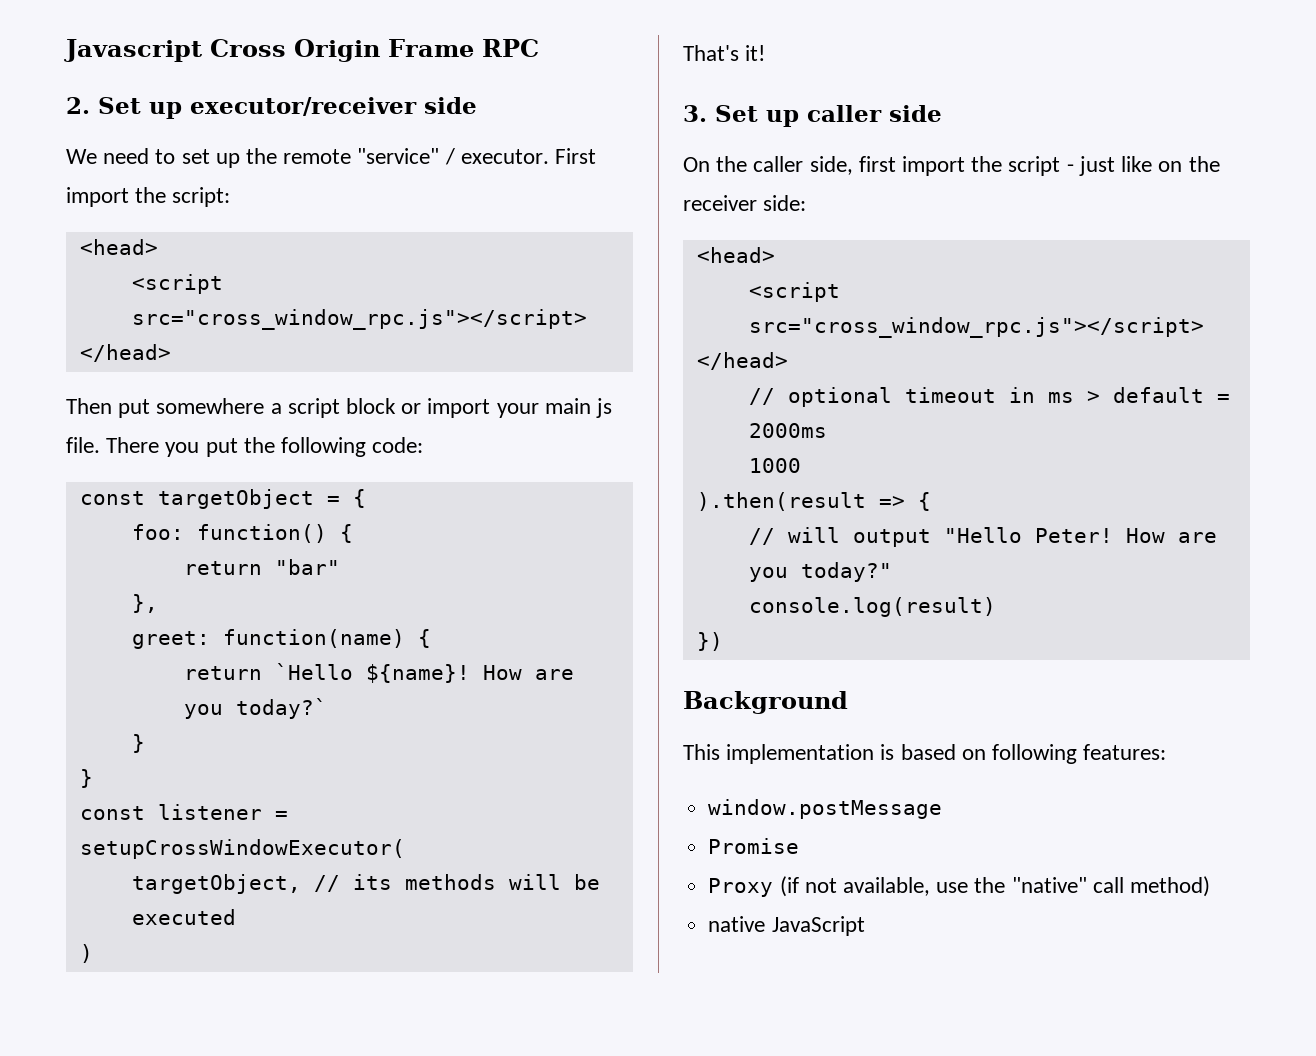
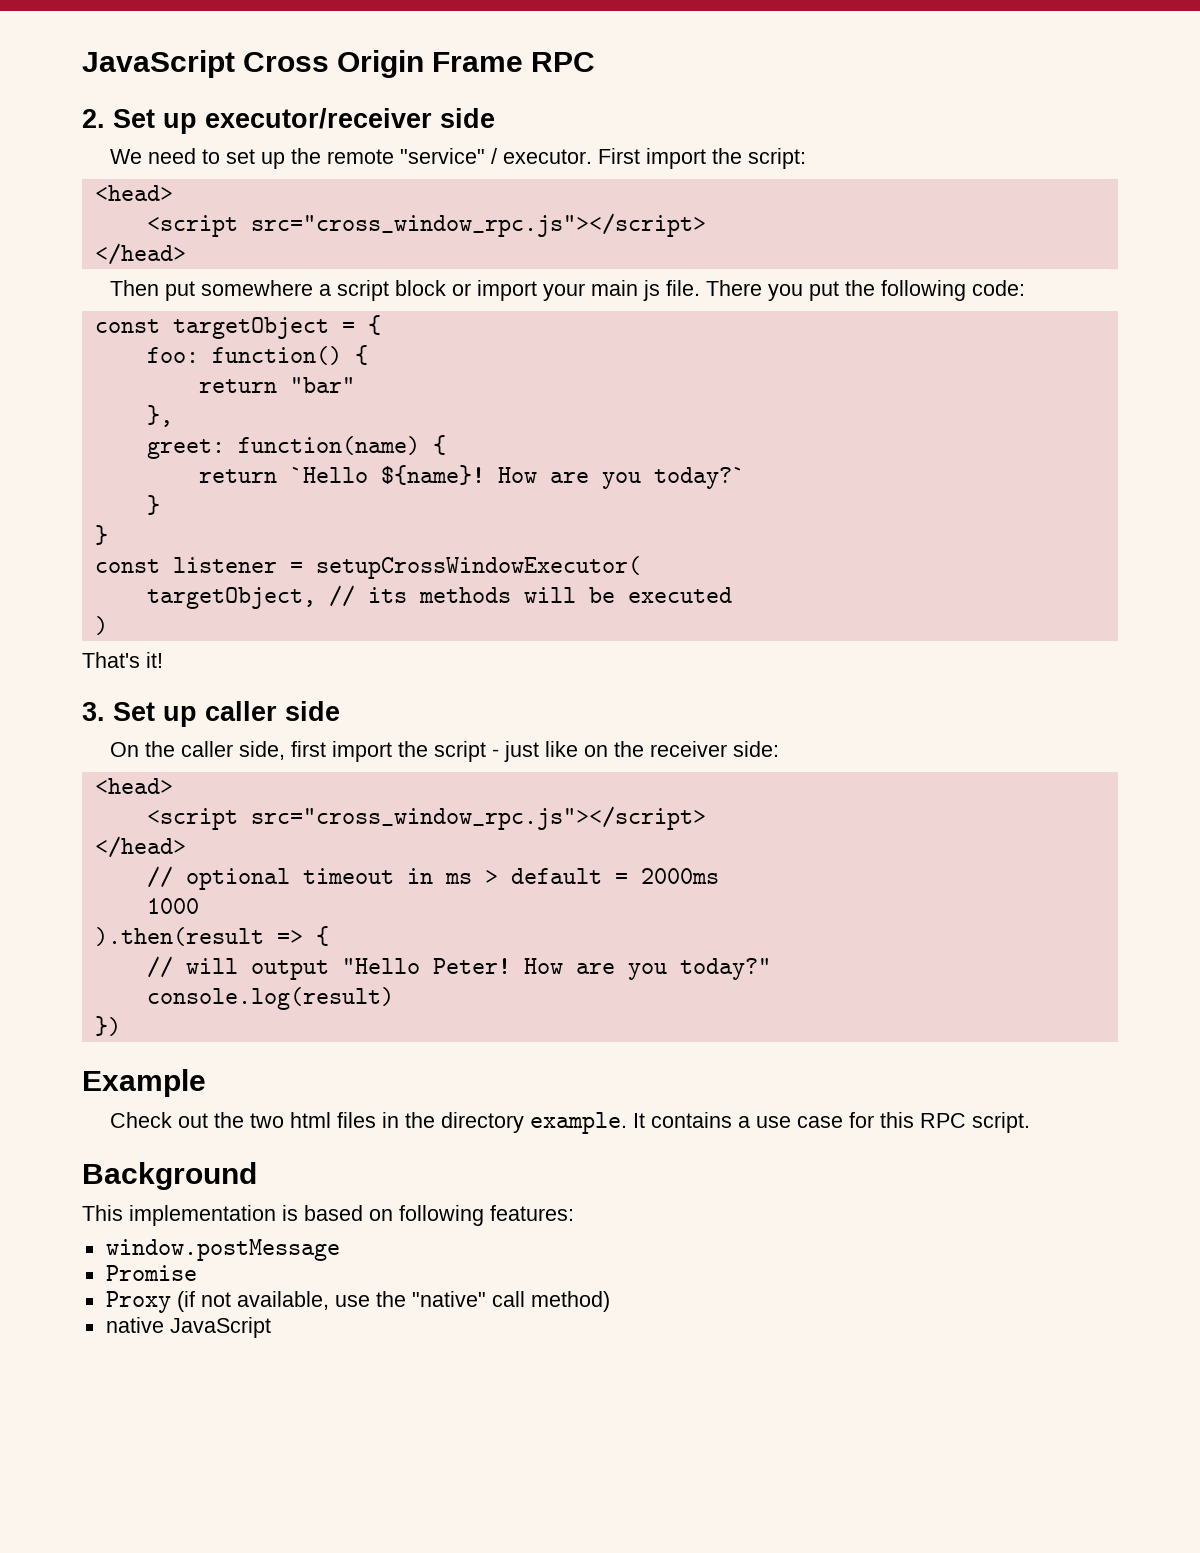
[64,39,202,62] Javascript -> [82,50,235,78] JavaScript
(723, 641) none -> [82,1069,206,1097] [110,1112,1031,1134] // Example // Check out the two html files in the directory example. It contains a use case for this RPC script.

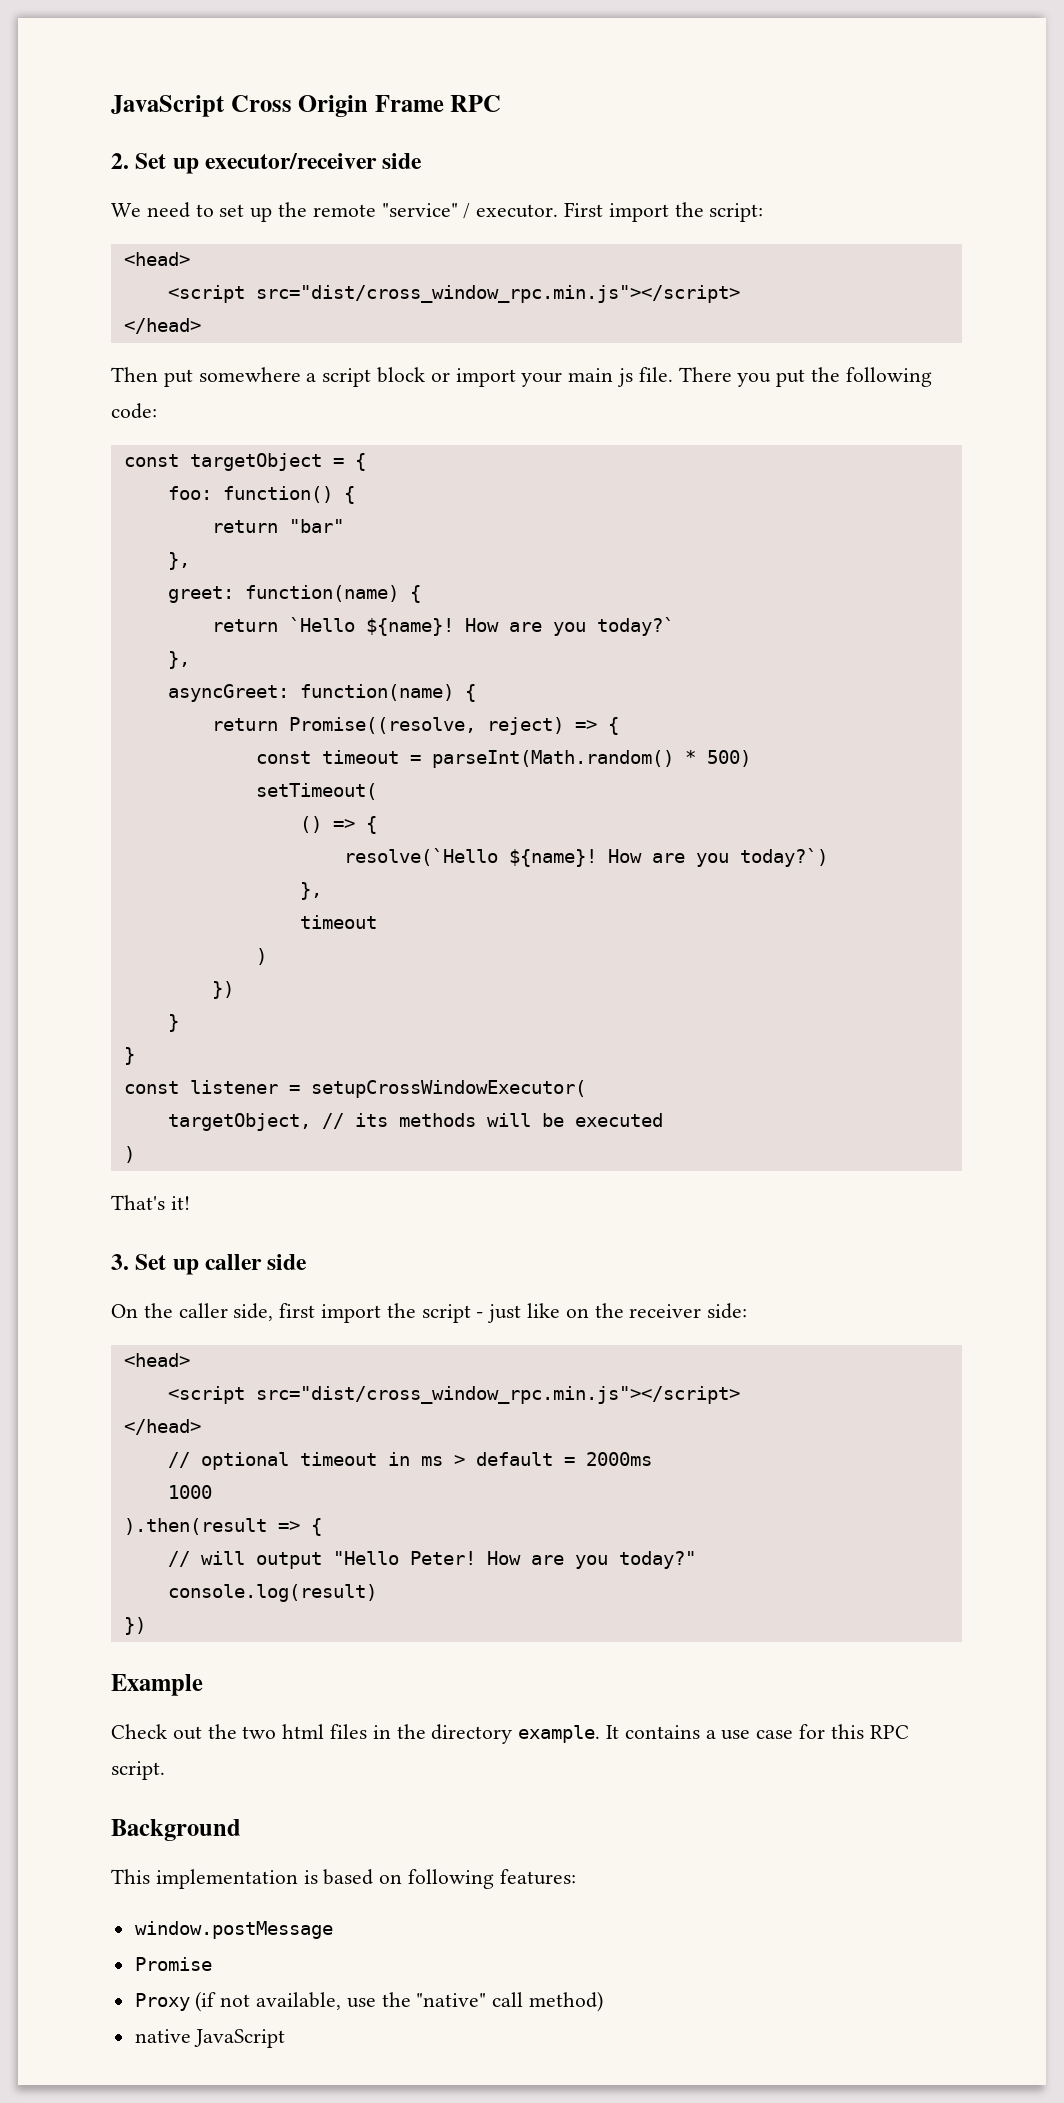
[250,213,706,237] src="cross_window_rpc.js"></script> -> [255,285,740,303] src="dist/cross_window_rpc.min.js"></script>
(745, 478) none -> [167,651,190,669] [167,684,476,702] [211,717,619,735] [255,750,751,768] [255,783,377,800] [299,816,377,834] [343,848,828,867] [299,882,322,900] [299,915,377,929] [255,948,267,965] [211,981,234,999] // }, // asyncGreet: function(name) { // return Promise((resolve, reject) => { // const timeout = parseInt(Math.random() * 500) // setTimeout( // () => { // resolve(`Hello ${name}! How are you today?`) // }, // timeout // ) // })
[250,806,706,830] src="cross_window_rpc.js"></script> -> [255,1386,740,1404] src="dist/cross_window_rpc.min.js"></script>

